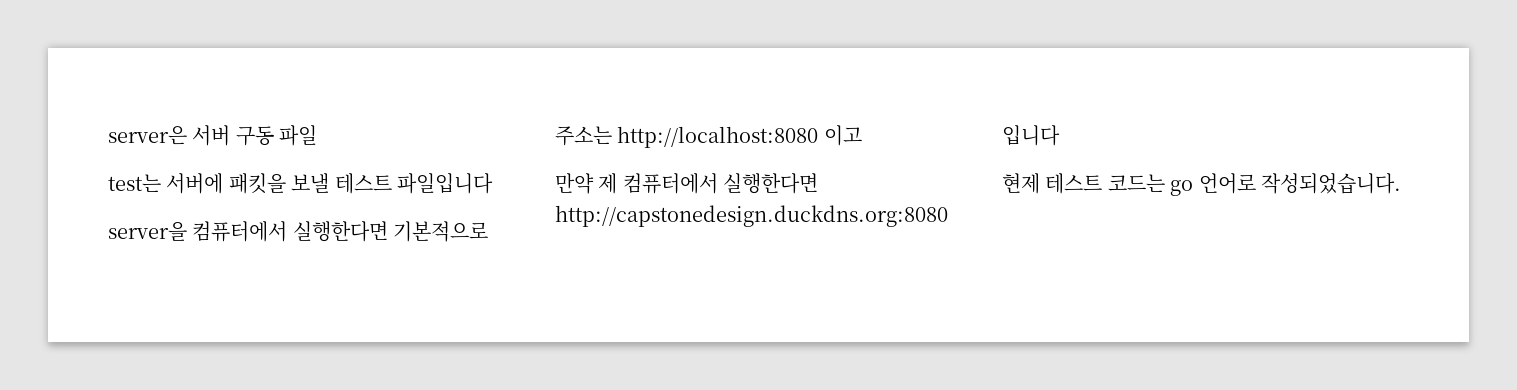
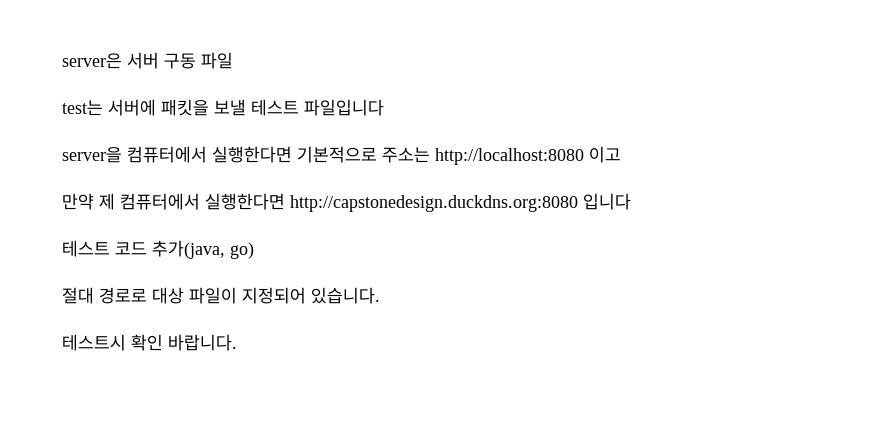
[1002,173,1401,196] 현제 테스트 코드는 go 언어로 작성되었습니다. -> [62,240,254,259] [62,287,380,304] [62,334,237,351] 테스트 코드 추가(java, go) // 절대 경로로 대상 파일이 지정되어 있습니다. // 테스트시 확인 바랍니다.

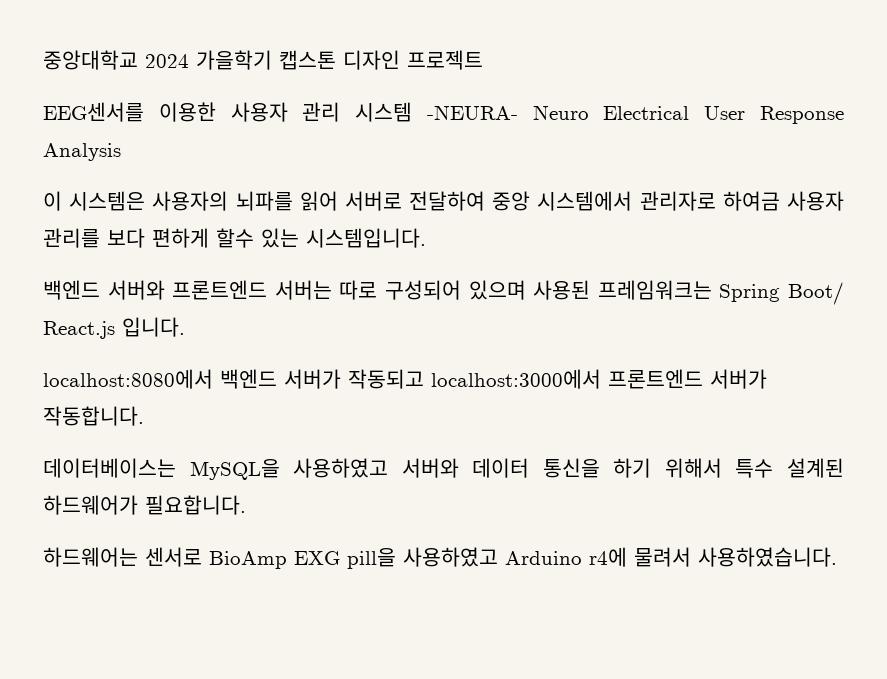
[62,52,233,69] [62,99,384,116] [62,146,621,165] [62,193,631,212] [62,240,254,259] [62,287,380,304] [62,334,237,351] server은 서버 구동 파일 // test는 서버에 패킷을 보낼 테스트 파일입니다 // server을 컴퓨터에서 실행한다면 기본적으로 주소는 http://localhost:8080 이고 // 만약 제 컴퓨터에서 실행한다면 http://capstonedesign.duckdns.org:8080 입니다 // 테스트 코드 추가(java, go) // 절대 경로로 대상 파일이 지정되어 있습니다. // 테스트시 확인 바랍니다. -> [43,50,483,70] [43,102,845,124] [43,143,121,161] [43,191,844,211] [43,228,426,248] [43,280,845,305] [43,317,185,339] [43,369,767,389] [43,406,144,426] [43,458,844,480] [43,495,246,515] [43,547,837,569] 중앙대학교 2024 가을학기 캡스톤 디자인 프로젝트 // EEG센서를 이용한 사용자 관리 시스템 -NEURA- Neuro Electrical User Response Analysis // 이 시스템은 사용자의 뇌파를 읽어 서버로 전달하여 중앙 시스템에서 관리자로 하여금 사용자 관리를 보다 편하게 할수 있는 시스템입니다. // 백엔드 서버와 프론트엔드 서버는 따로 구성되어 있으며 사용된 프레임워크는 Spring Boot/ React.js 입니다. // localhost:8080에서 백엔드 서버가 작동되고 localhost:3000에서 프론트엔드 서버가 작동합니다. // 데이터베이스는 MySQL을 사용하였고 서버와 데이터 통신을 하기 위해서 특수 설계된 하드웨어가 필요합니다. // 하드웨어는 센서로 BioAmp EXG pill을 사용하였고 Arduino r4에 물려서 사용하였습니다.

